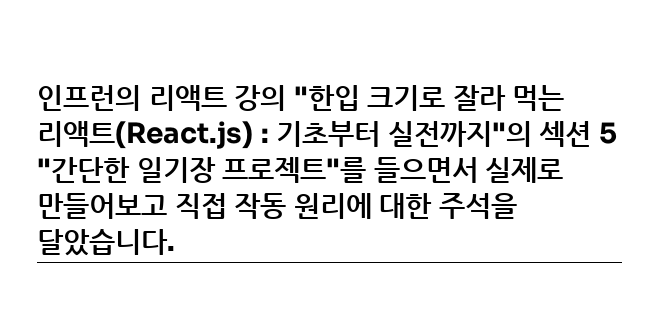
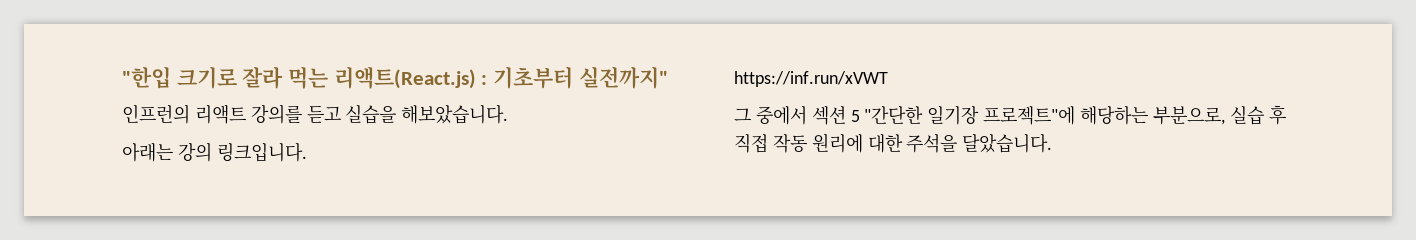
[37,85,287,111] 인프런의 리액트 강의 -> (122, 77) none
[387,121,617,147] [37,157,564,183] [37,193,167,219] 실전까지"의 섹션 5 "간단한 일기장 프로젝트"를 들으면서 실제로 만들어보고 -> [578,66,668,89] [122,104,509,124] [122,142,307,162] [734,71,888,87] [734,105,1286,125] 실전까지" // 인프런의 리액트 강의를 듣고 실습을 해보았습니다. // 아래는 강의 링크입니다. // https://inf.run/xVWT // 그 중에서 섹션 5 "간단한 일기장 프로젝트"에 해당하는 부분으로, 실습 후

